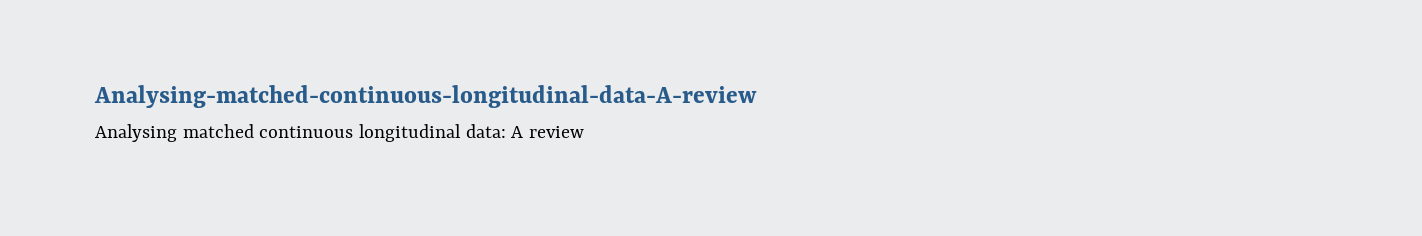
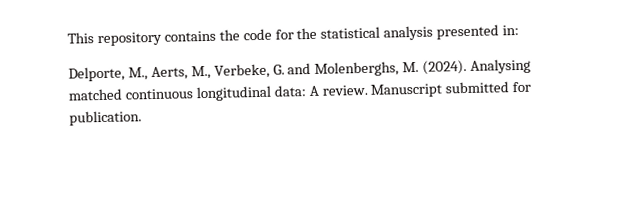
[94,85,757,108] Analysing-matched-continuous-longitudinal-data-A-review // -> [67,24,520,47] [68,59,468,82] This repository contains the code for the statistical analysis presented in: // Delporte, M., Aerts, M., Verbeke, G. and Molenberghs, M. (2024).
[529,126,585,138] review -> [321,81,532,98] [69,110,142,126] review. Manuscript submitted for publication.

